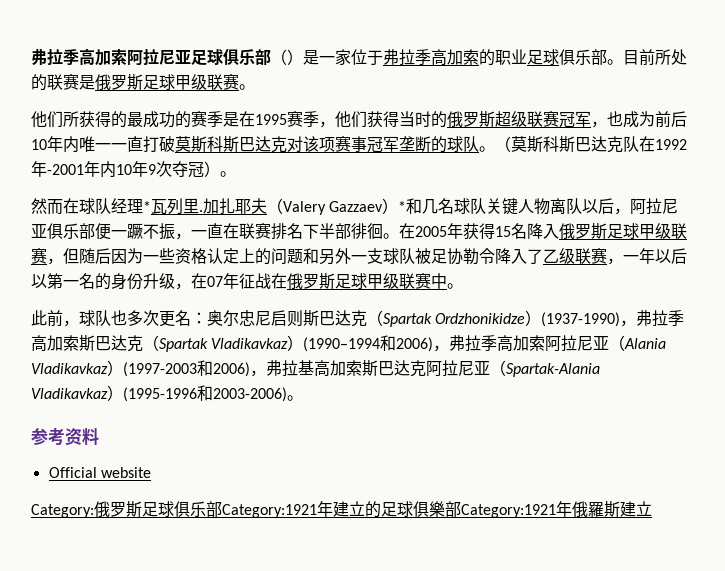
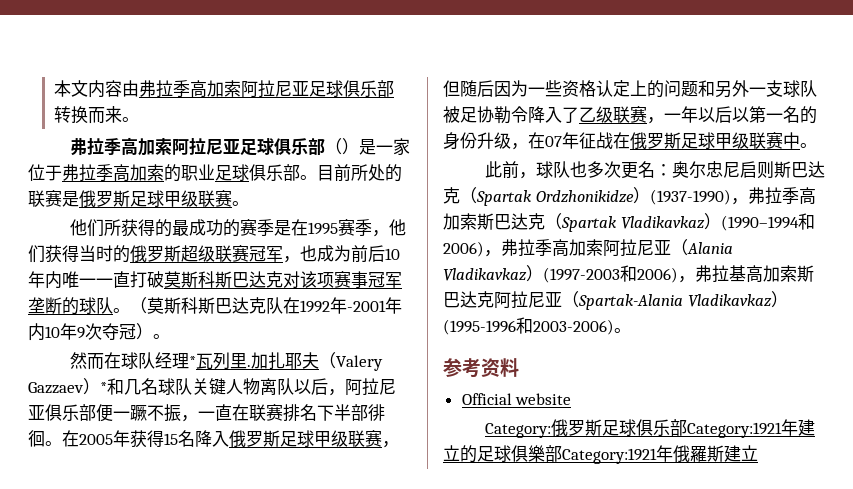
(31, 57) none -> [53,80,394,98] [53,106,139,124] 本文内容由弗拉季高加索阿拉尼亚足球俱乐部转换而来。 //

